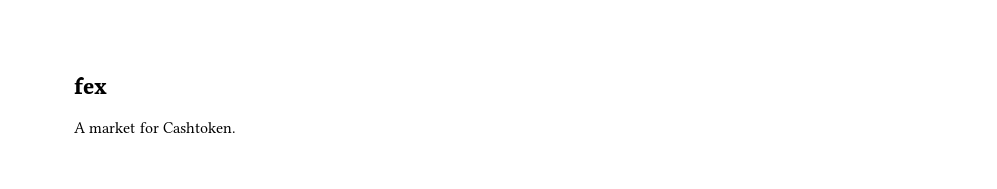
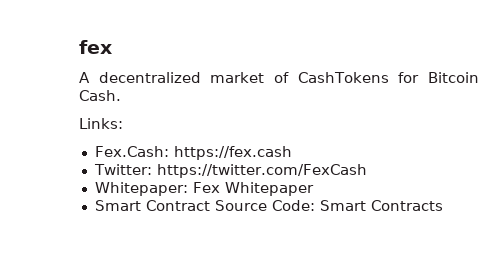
[89,122,236,133] market for Cashtoken. -> [98,72,479,83] [79,90,121,101] [79,118,123,129] [94,146,292,160] [93,164,367,178] [94,182,314,196] [94,200,443,211] decentralized market of CashTokens for Bitcoin Cash. // Links: // Fex.Cash: https://fex.cash // Twitter: https://twitter.com/FexCash // Whitepaper: Fex Whitepaper // Smart Contract Source Code: Smart Contracts

